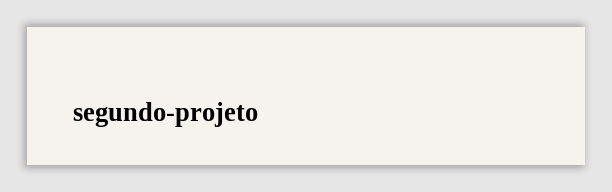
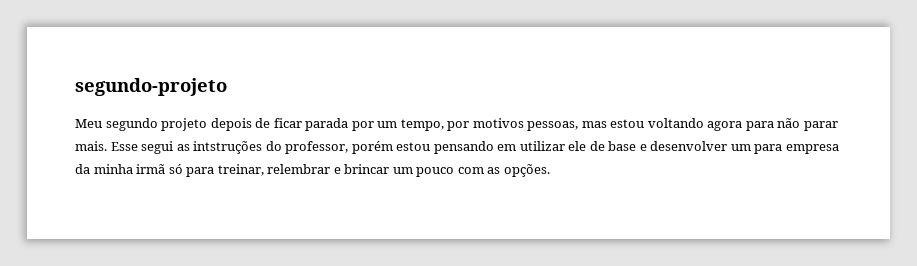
(258, 114) none -> [75,118,838,131] [75,141,839,154] [75,164,550,177] // Meu segundo projeto depois de ficar parada por um tempo, por motivos pessoas, mas estou voltando agora para não parar mais. Esse segui as intstruções do professor, porém estou pensando em utilizar ele de base e desenvolver um para empresa da minha irmã só para treinar, relembrar e brincar um pouco com as opções.

